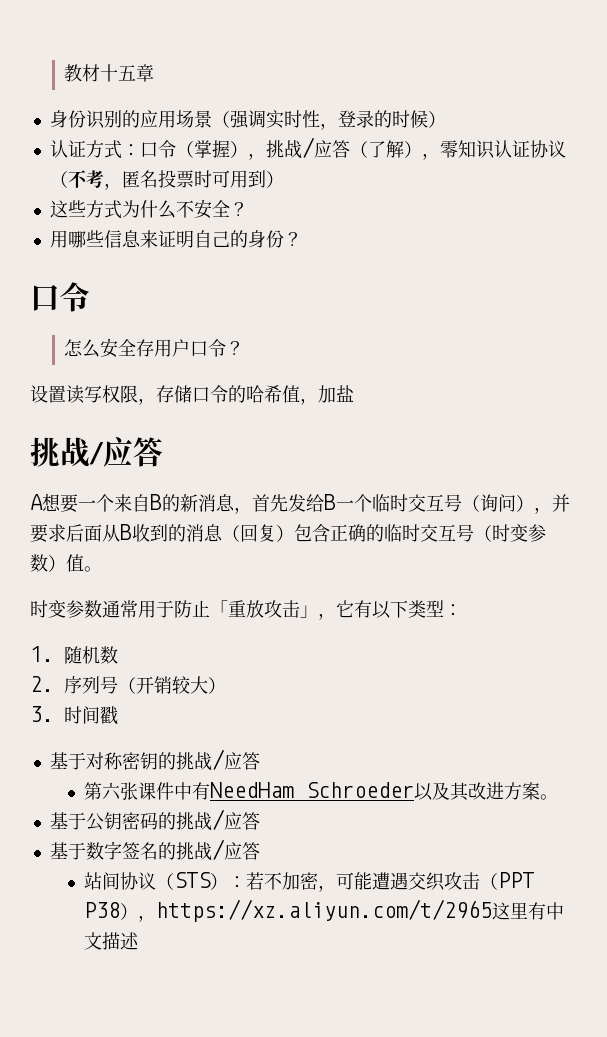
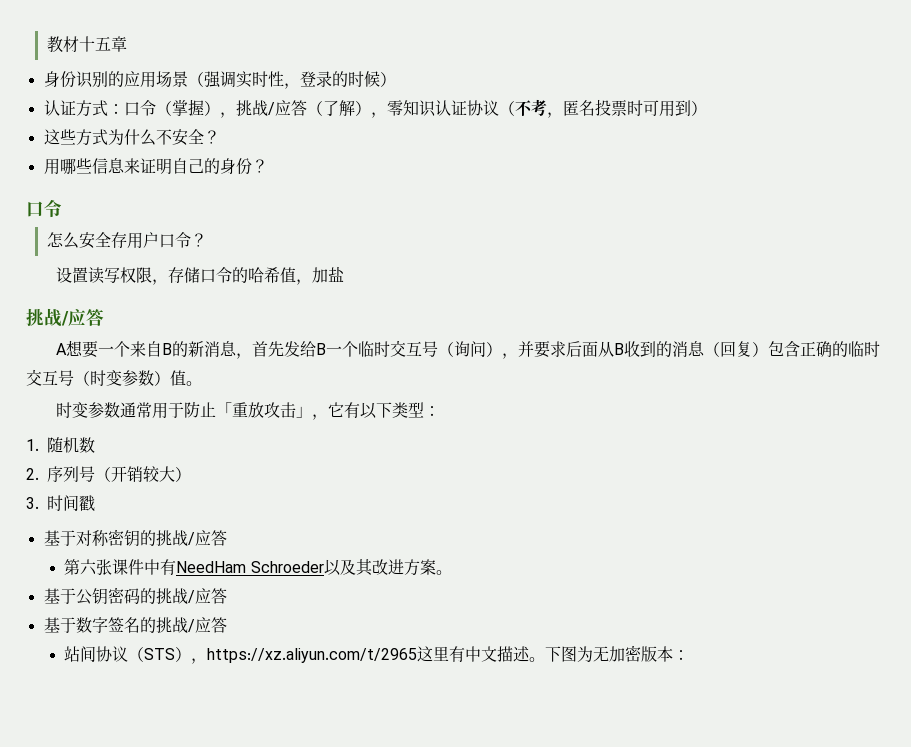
[228,872,535,892] [84,902,139,920] ：若不加密，可能遭遇交织攻击（PPT P38） -> (192, 654) none
(140, 941) none -> [529,645,690,662] 。下图为无加密版本：

